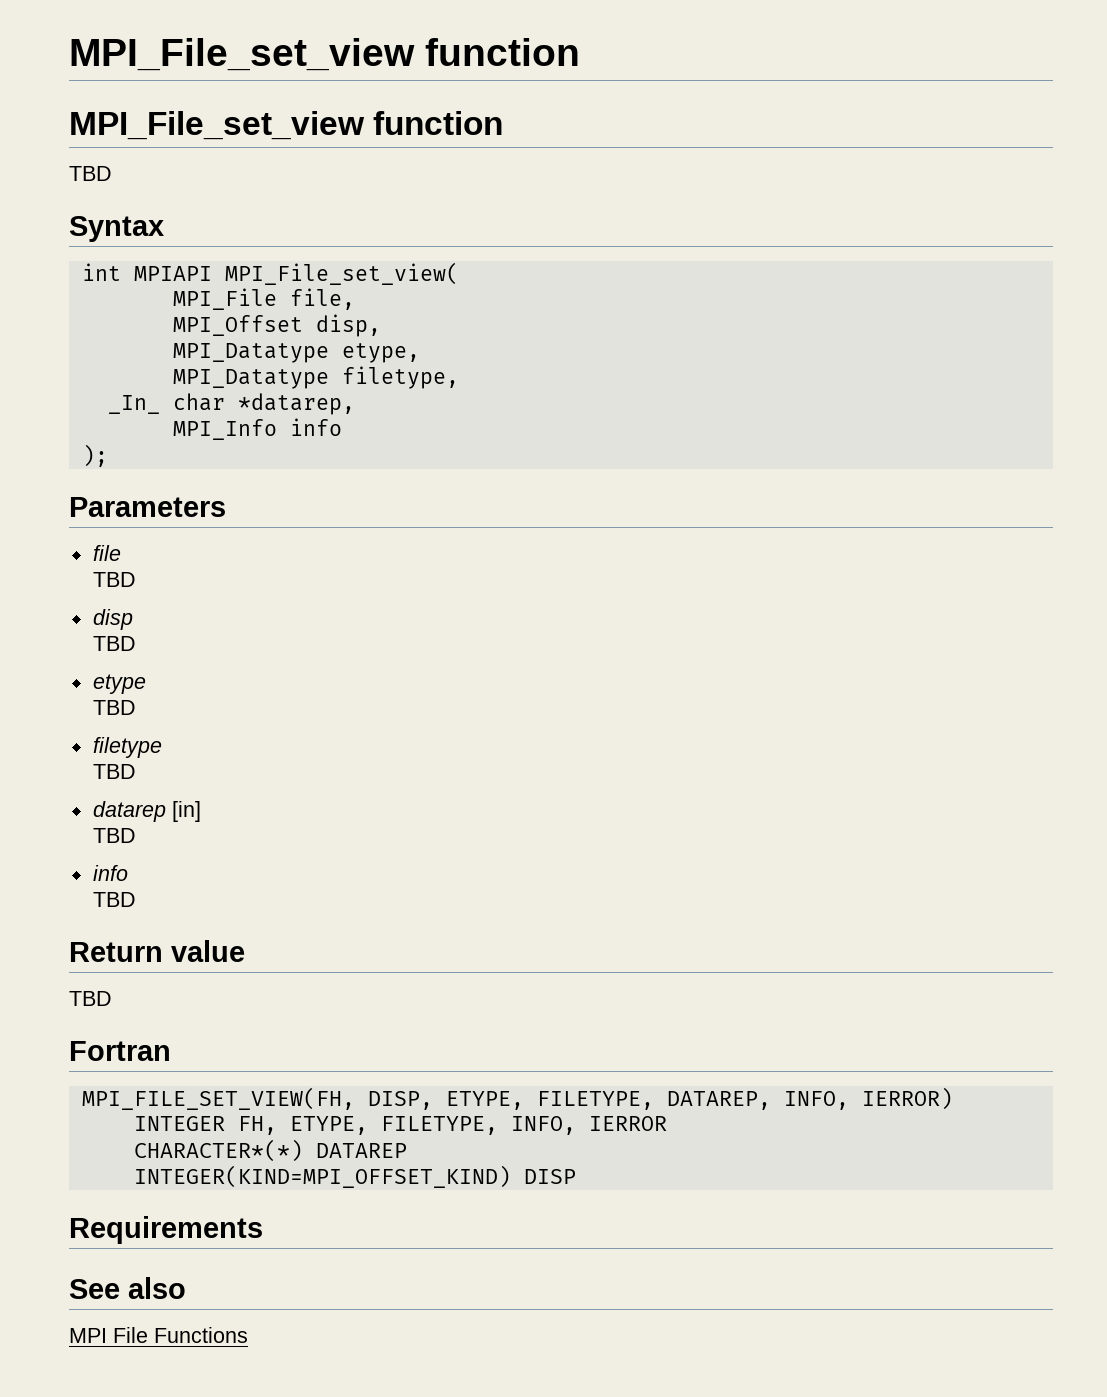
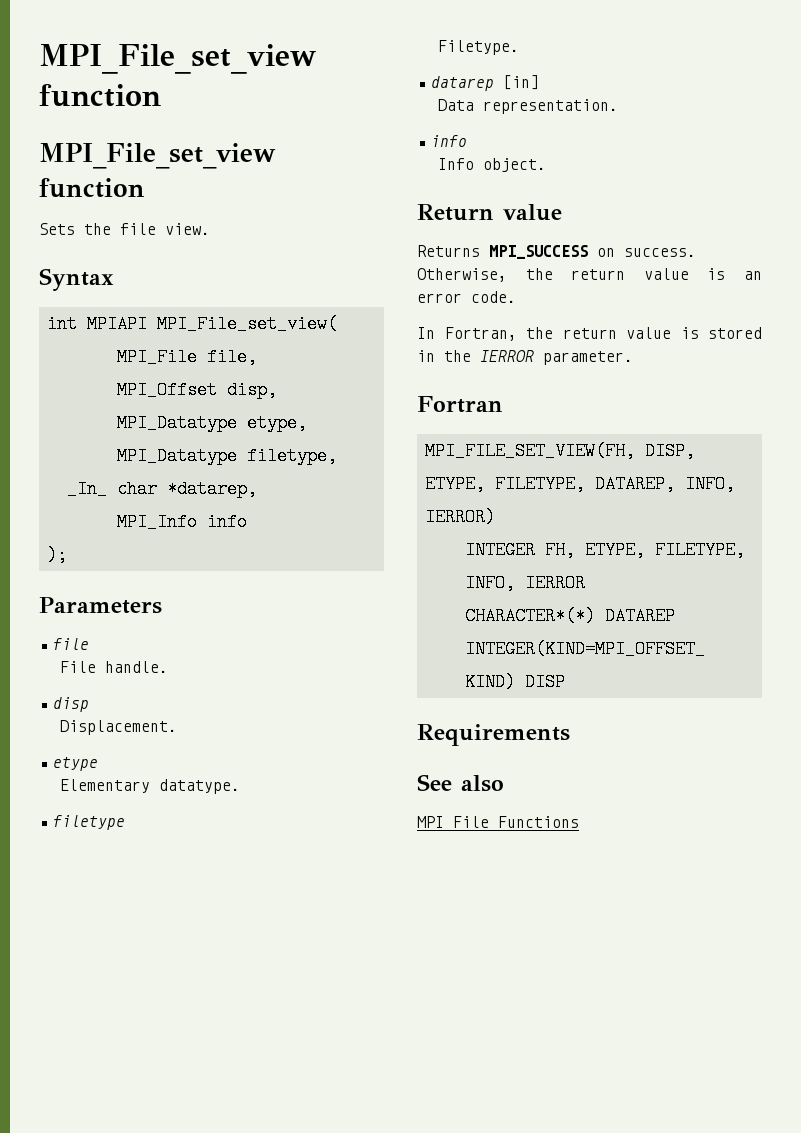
[69,166,112,181] TBD -> [39,223,210,235] Sets the file view.
[92,572,136,587] TBD -> [60,661,169,673] File handle.
[92,636,136,651] TBD -> [60,720,178,735] Displacement.
[92,700,136,715] TBD -> [60,779,241,794] Elementary datatype.
[92,764,136,779] TBD -> [438,40,520,55] Filetype.
[92,828,136,843] [92,865,128,881] [92,892,136,907] TBD // info // TBD -> [438,99,619,114] [431,135,468,147] [438,158,547,172] Data representation. // info // Info object.
[69,991,112,1006] TBD -> [417,245,696,259] [417,268,762,282] [417,291,516,303] [417,327,762,341] [417,350,633,365] Returns MPI_SUCCESS on success. Otherwise, the return value is an error code. // In Fortran, the return value is stored in the IERROR parameter.

